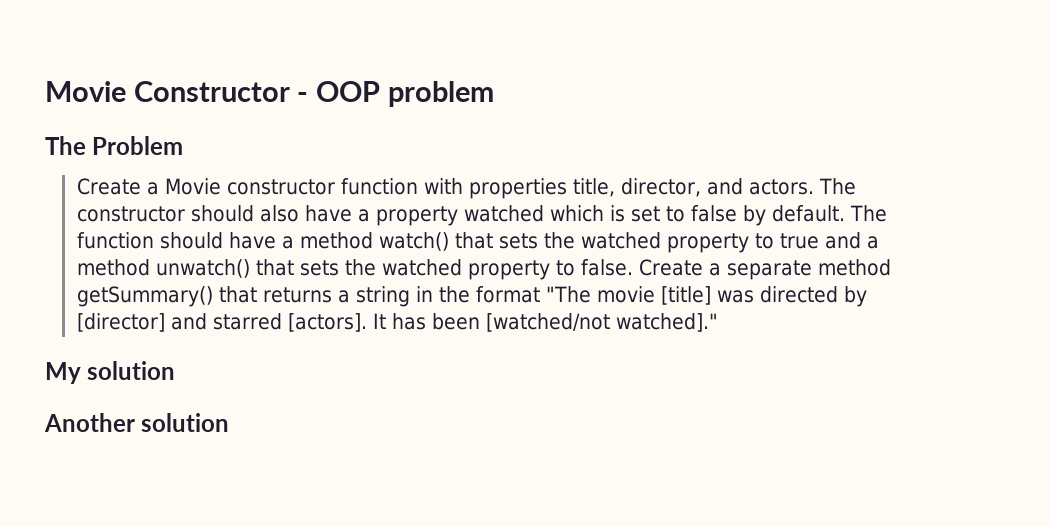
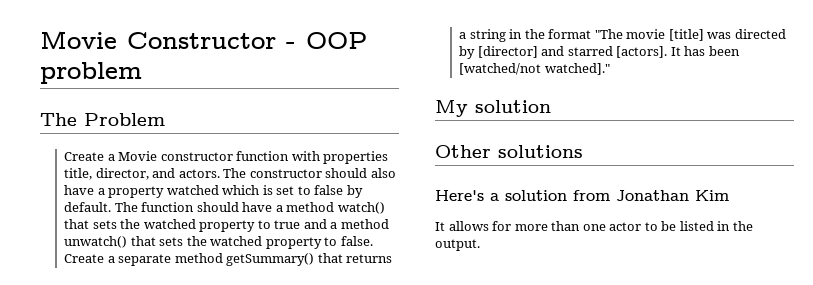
[44,413,230,432] Another solution -> [435,145,583,158] [435,190,729,201] [435,221,753,231] [435,239,480,251] Other solutions // Here's a solution from Jonathan Kim // It allows for more than one actor to be listed in the output.

